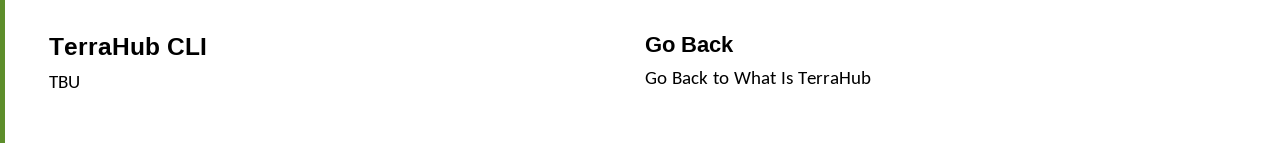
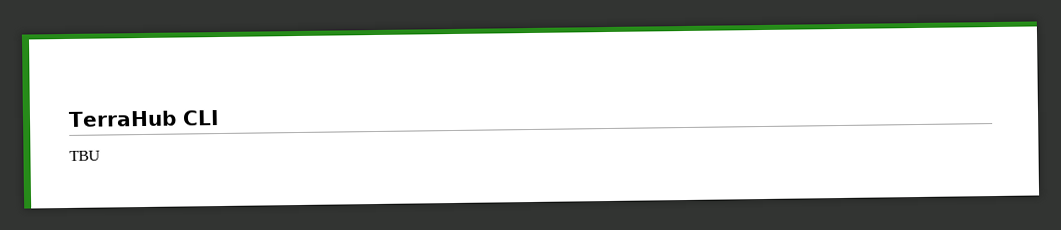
[645,36,734,52] [645,71,871,84] // Go Back // Go Back to What Is TerraHub -> (100, 155) none

